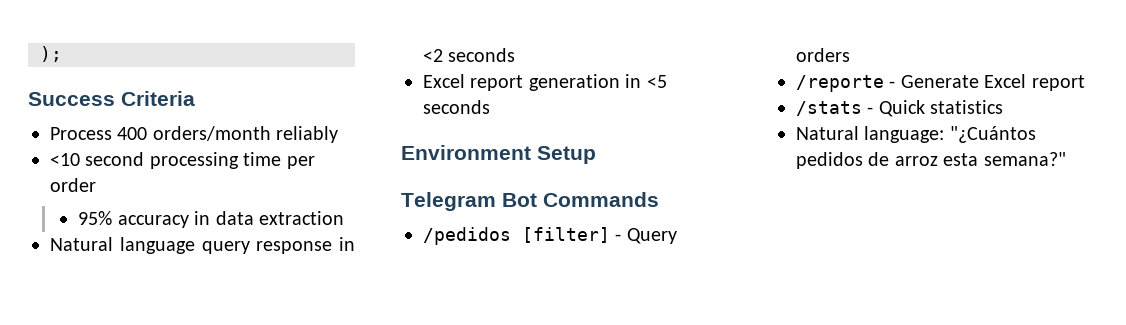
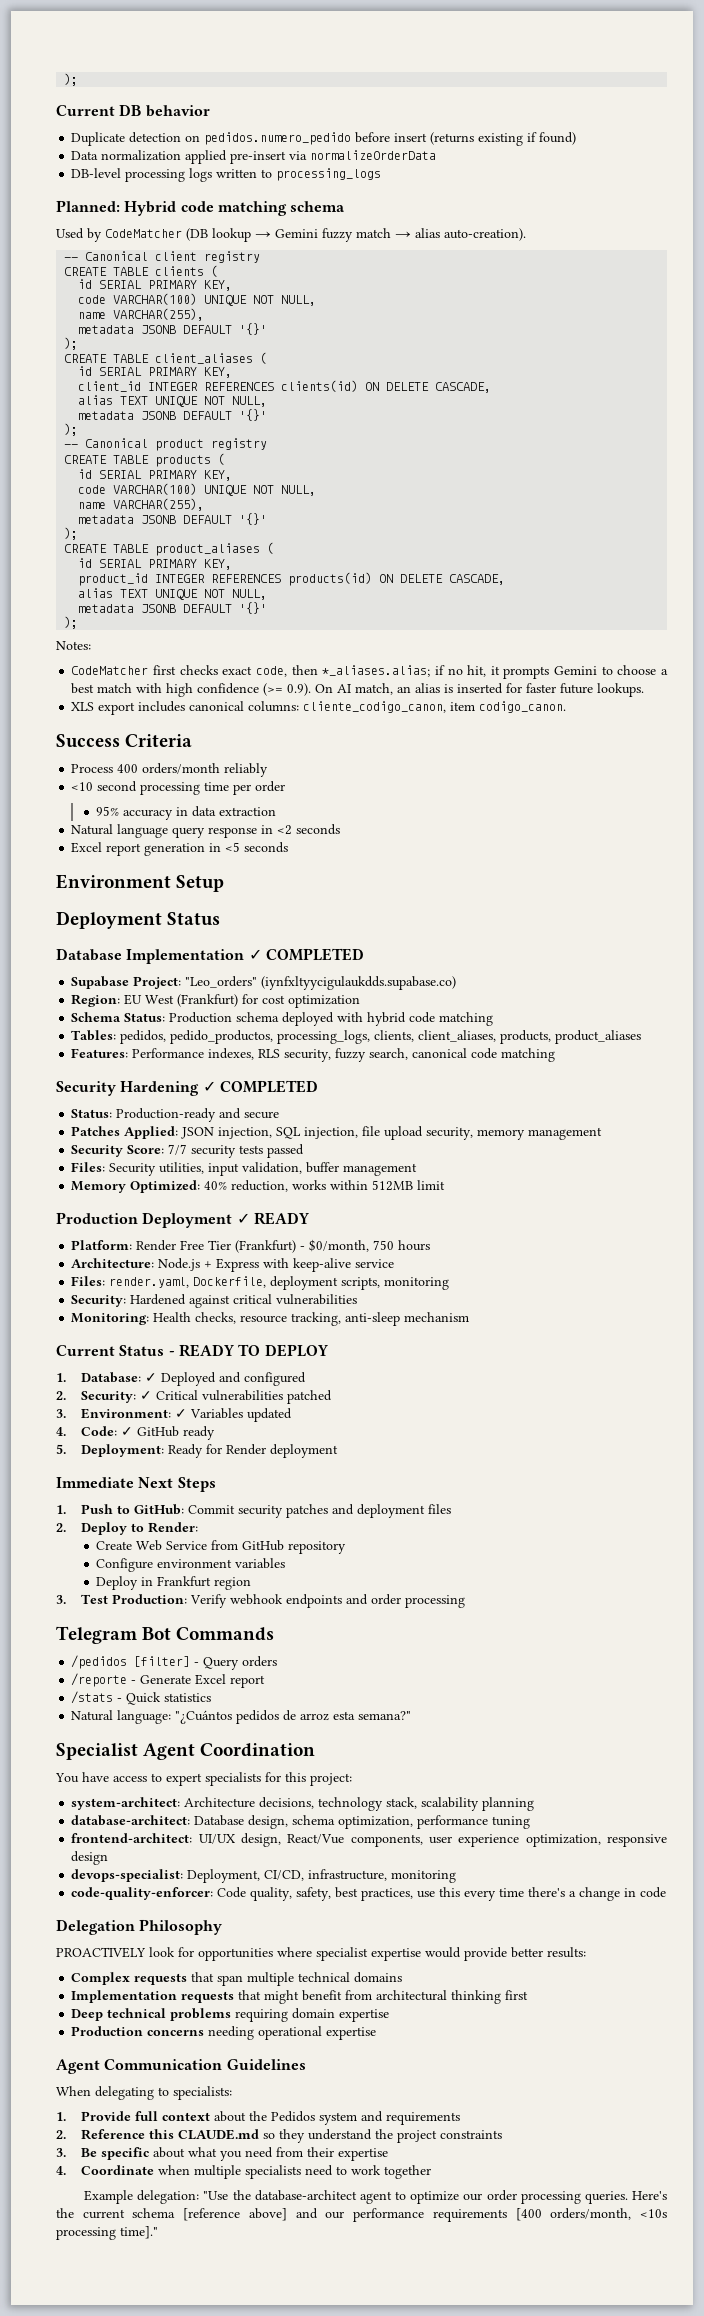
[40,46,62,62] ); -> [64,73,79,86] [56,104,210,117] [71,132,577,146] [71,150,437,164] [71,168,382,182] [56,200,346,216] [56,228,526,242] [64,251,261,263] [64,265,219,277] [78,279,233,291] [78,293,317,306] [78,308,205,321] [78,323,268,335] [64,337,79,350] [64,352,268,364] [78,366,233,378] [78,380,492,393] [78,395,268,407] [78,409,268,421] [64,423,79,436] [64,438,268,451] [64,453,226,467] [78,469,233,481] [78,483,317,496] [78,498,205,511] [78,513,268,525] [64,527,79,540] [64,542,275,556] [78,558,233,570] [78,572,506,586] [78,588,268,600] [78,602,268,614] [64,616,79,629] [56,641,91,650] [71,665,668,679] [71,683,645,697] [71,701,567,715] ); // Current DB behavior // Duplicate detection on pedidos.numero_pedido before insert (returns existing if found) // Data normalization applied pre-insert via normalizeOrderData // DB-level processing logs written to processing_logs // Planned: Hybrid code matching schema // Used by CodeMatcher (DB lookup → Gemini fuzzy match → alias auto-creation). // -- Canonical client registry // CREATE TABLE clients ( // id SERIAL PRIMARY KEY, // code VARCHAR(100) UNIQUE NOT NULL, // name VARCHAR(255), // metadata JSONB DEFAULT '{}' // ); // CREATE TABLE client_aliases ( // id SERIAL PRIMARY KEY, // client_id INTEGER REFERENCES clients(id) ON DELETE CASCADE, // alias TEXT UNIQUE NOT NULL, // metadata JSONB DEFAULT '{}' // ); // -- Canonical product registry // CREATE TABLE products ( // id SERIAL PRIMARY KEY, // code VARCHAR(100) UNIQUE NOT NULL, // name VARCHAR(255), // metadata JSONB DEFAULT '{}' // ); // CREATE TABLE product_aliases ( // id SERIAL PRIMARY KEY, // product_id INTEGER REFERENCES products(id) ON DELETE CASCADE, // alias TEXT UNIQUE NOT NULL, // metadata JSONB DEFAULT '{}' // ); // Notes: // CodeMatcher first checks exact code, then *_aliases.alias; if no hit, it prompts Gemini to choose a best match with high confidence (>= 0.9). On AI match, an alias is inserted for faster future lookups. // XLS export includes canonical columns: cliente_codigo_canon, item codigo_canon.
(596, 155) none -> [56,911,221,929] [56,948,364,964] [71,976,457,990] [71,994,361,1008] [71,1012,494,1026] [71,1030,642,1044] [71,1048,556,1062] [56,1080,318,1096] [71,1108,280,1122] [71,1126,603,1140] [71,1144,305,1158] [71,1162,418,1176] [71,1180,446,1193] [56,1212,309,1228] [71,1239,431,1253] [71,1258,395,1272] [71,1276,450,1290] [71,1294,358,1308] [71,1312,470,1326] [56,1344,328,1357] [56,1372,307,1386] [56,1390,333,1404] [56,1408,293,1422] [56,1426,216,1440] [56,1444,339,1458] [56,1477,216,1492] [56,1504,452,1518] [56,1522,199,1535] [96,1540,347,1554] [96,1558,286,1572] [96,1576,252,1590] [56,1594,466,1608] // Deployment Status // Database Implementation ✓ COMPLETED // Supabase Project: "Leo_orders" (iynfxltyycigulaukdds.supabase.co) // Region: EU West (Frankfurt) for cost optimization // Schema Status: Production schema deployed with hybrid code matching // Tables: pedidos, pedido_productos, processing_logs, clients, client_aliases, products, product_aliases // Features: Performance indexes, RLS security, fuzzy search, canonical code matching // Security Hardening ✓ COMPLETED // Status: Production-ready and secure // Patches Applied: JSON injection, SQL injection, file upload security, memory management // Security Score: 7/7 security tests passed // Files: Security utilities, input validation, buffer management // Memory Optimized: 40% reduction, works within 512MB limit // Production Deployment ✓ READY // Platform: Render Free Tier (Frankfurt) - $0/month, 750 hours // Architecture: Node.js + Express with keep-alive service // Files: render.yaml, Dockerfile, deployment scripts, monitoring // Security: Hardened against critical vulnerabilities // Monitoring: Health checks, resource tracking, anti-sleep mechanism // Current Status - READY TO DEPLOY // 1. Database: ✓ Deployed and configured // 2. Security: ✓ Critical vulnerabilities patched // 3. Environment: ✓ Variables updated // 4. Code: ✓ GitHub ready // 5. Deployment: Ready for Render deployment // Immediate Next Steps // 1. Push to GitHub: Commit security patches and deployment files // 2. Deploy to Render: // Create Web Service from GitHub repository // Configure environment variables // Deploy in Frankfurt region // 3. Test Production: Verify webhook endpoints and order processing
(1066, 159) none -> [56,1743,316,1760] [55,1772,352,1786] [71,1797,535,1811] [71,1815,531,1829] [71,1833,667,1847] [71,1851,109,1865] [71,1869,457,1883] [71,1887,667,1901] [56,1919,223,1935] [56,1947,586,1961] [71,1972,403,1986] [71,1990,529,2004] [71,2008,390,2022] [71,2026,377,2040] [56,2059,306,2074] [56,2086,232,2100] [56,2111,461,2125] [56,2129,503,2143] [56,2147,389,2161] [56,2165,432,2179] [84,2190,667,2204] [56,2208,668,2222] [56,2226,158,2240] // Specialist Agent Coordination // You have access to expert specialists for this project: // system-architect: Architecture decisions, technology stack, scalability planning // database-architect: Database design, schema optimization, performance tuning // frontend-architect: UI/UX design, React/Vue components, user experience optimization, responsive design // devops-specialist: Deployment, CI/CD, infrastructure, monitoring // code-quality-enforcer: Code quality, safety, best practices, use this every time there's a change in code // Delegation Philosophy // PROACTIVELY look for opportunities where specialist expertise would provide better results: // Complex requests that span multiple technical domains // Implementation requests that might benefit from architectural thinking first // Deep technical problems requiring domain expertise // Production concerns needing operational expertise // Agent Communication Guidelines // When delegating to specialists: // 1. Provide full context about the Pedidos system and requirements // 2. Reference this CLAUDE.md so they understand the project constraints // 3. Be specific about what you need from their expertise // 4. Coordinate when multiple specialists need to work together // Example delegation: "Use the database-architect agent to optimize our order processing queries. Here's the current schema [reference above] and our performance requirements [400 orders/month, <10s processing time]."

